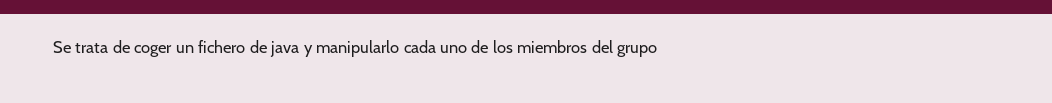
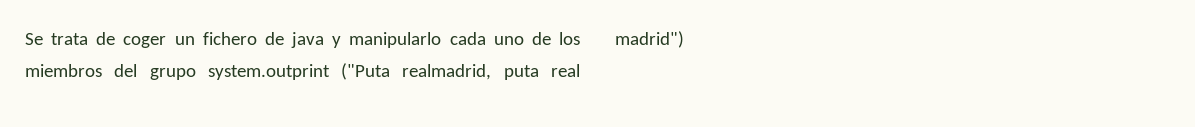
(658, 51) none -> [207,63,581,80] [615,31,684,48] system.outprint ("Puta realmadrid, puta real madrid")

